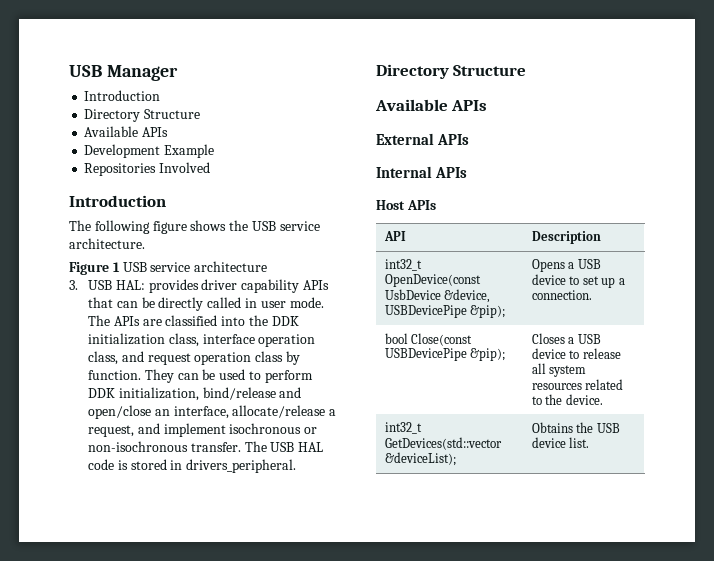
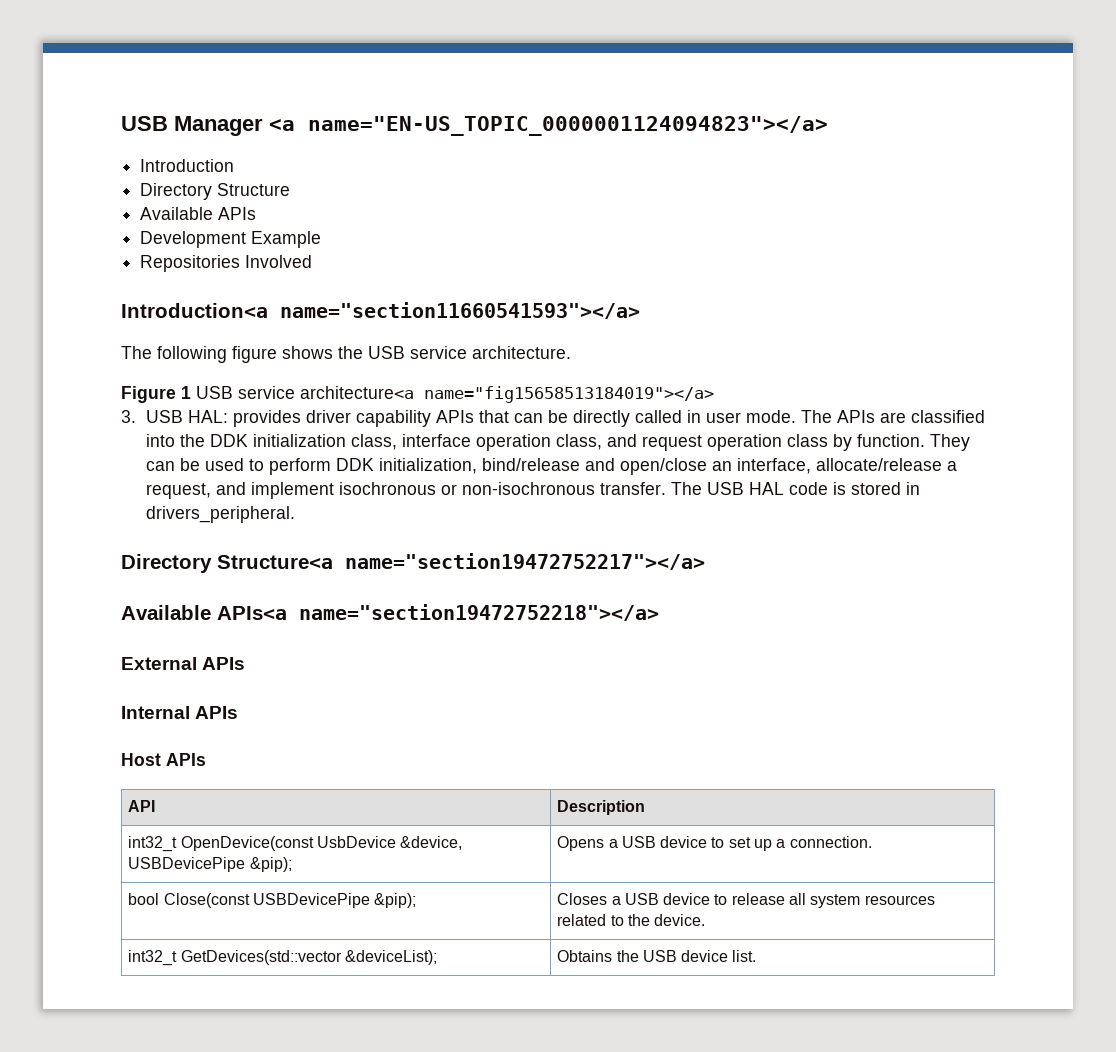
(178, 73) none -> [269,116,828,136] <a name="EN-US_TOPIC_0000001124094823"></a>
[69,195,166,207] Introduction -> [121,302,640,319] Introduction<a name="section11660541593"></a>
[194,261,268,272] architecture -> [300,386,714,403] architecture<a name="fig15658513184019"></a>
[453,65,527,76] [375,99,488,111] Structure // Available APIs -> [217,553,705,570] [121,604,659,621] Structure<a name="section19472752217"></a> // Available APIs<a name="section19472752218"></a>

